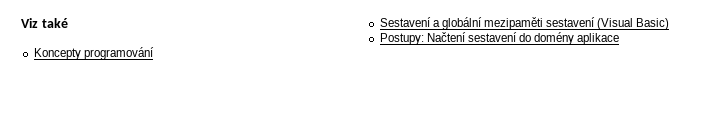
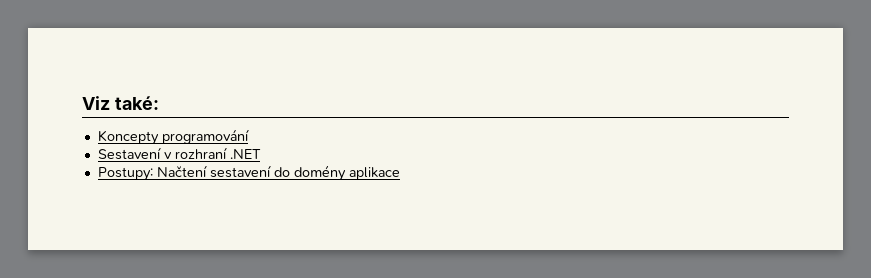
[41,18,68,28] také -> [114,96,159,110] také:
[432,17,670,30] a globální mezipaměti sestavení (Visual Basic) -> [163,147,261,159] v rozhraní .NET

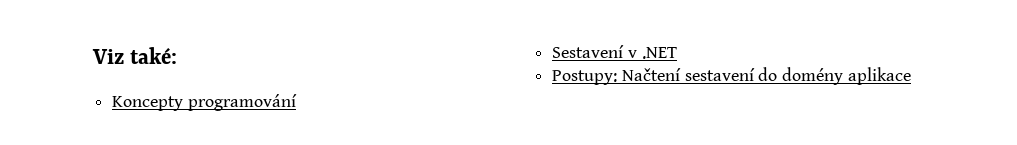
[174,147,227,159] rozhraní -> (637, 54) none

